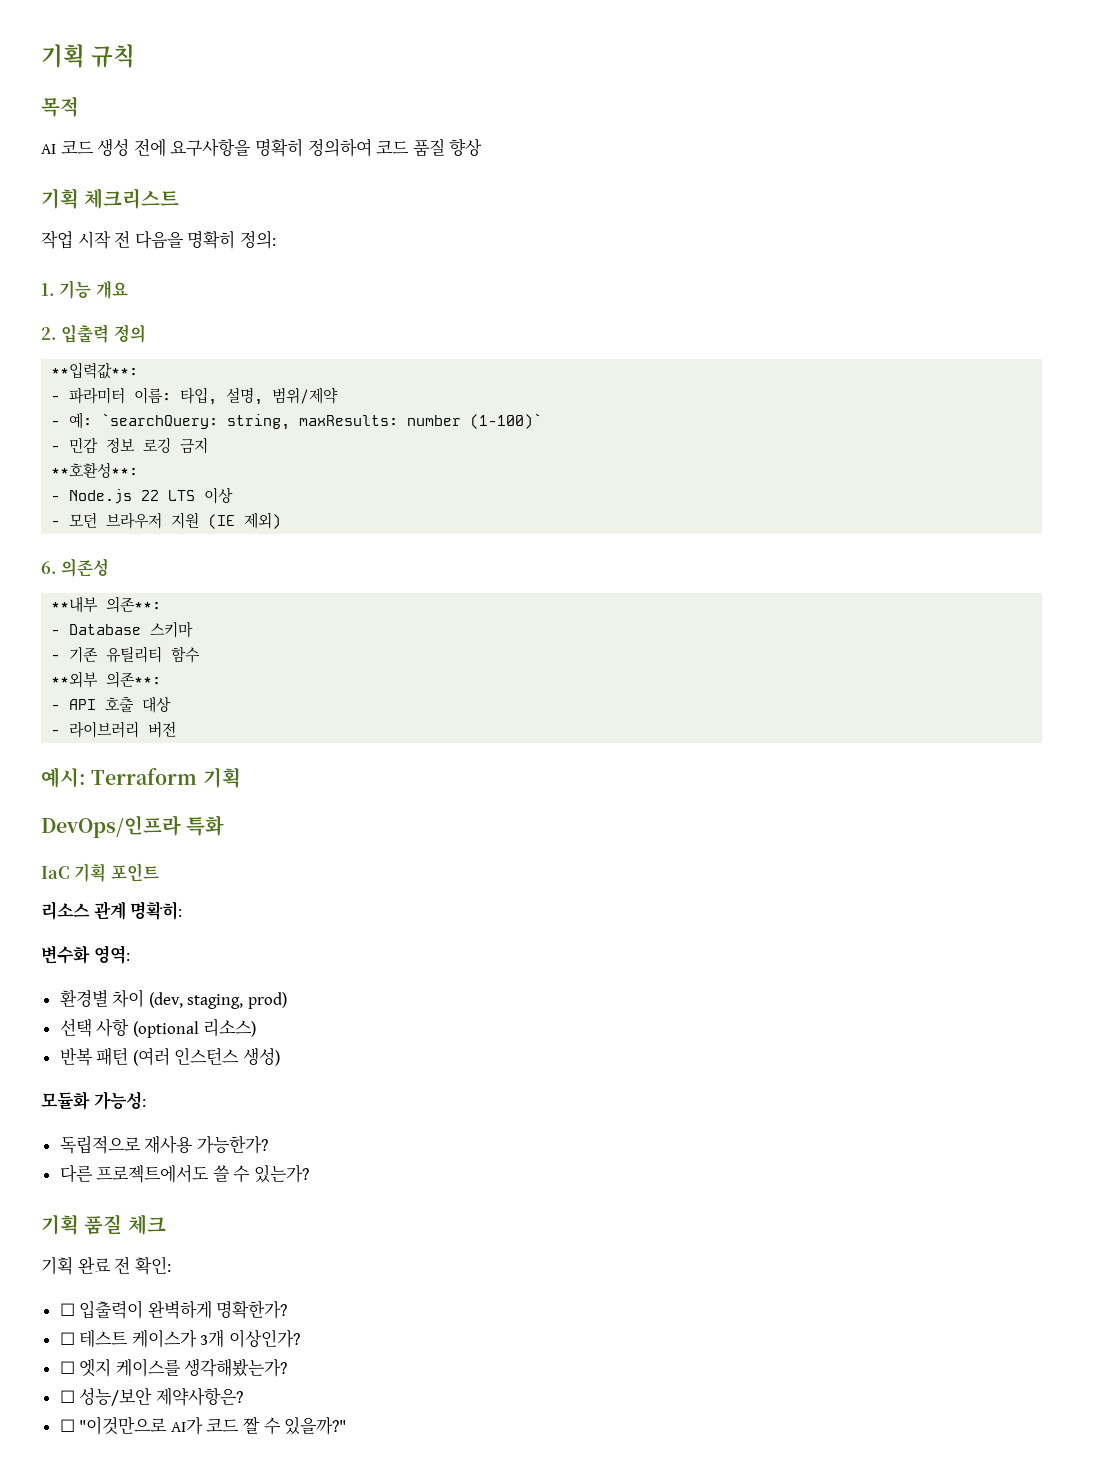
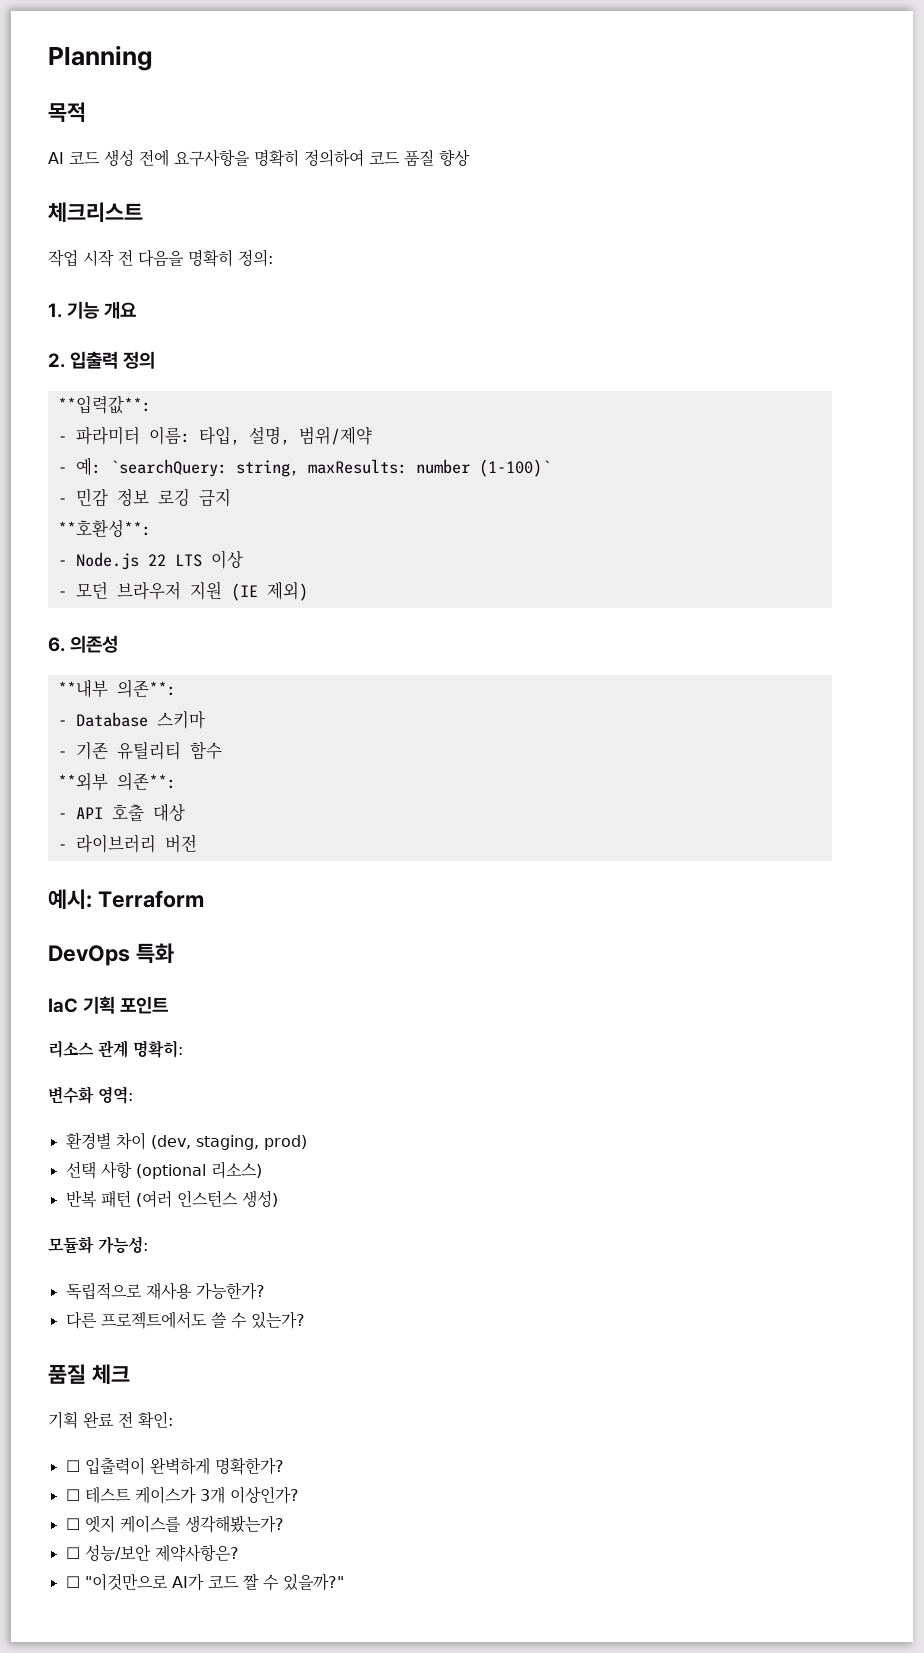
[41,44,136,68] 기획 규칙 -> [48,45,153,71] Planning
[41,188,79,209] 기획 -> (470, 157) none
[202,767,241,788] [41,815,181,838] 기획 // DevOps/인프라 -> [48,945,130,966] // DevOps
[41,1214,79,1235] 기획 -> (305, 1320) none

